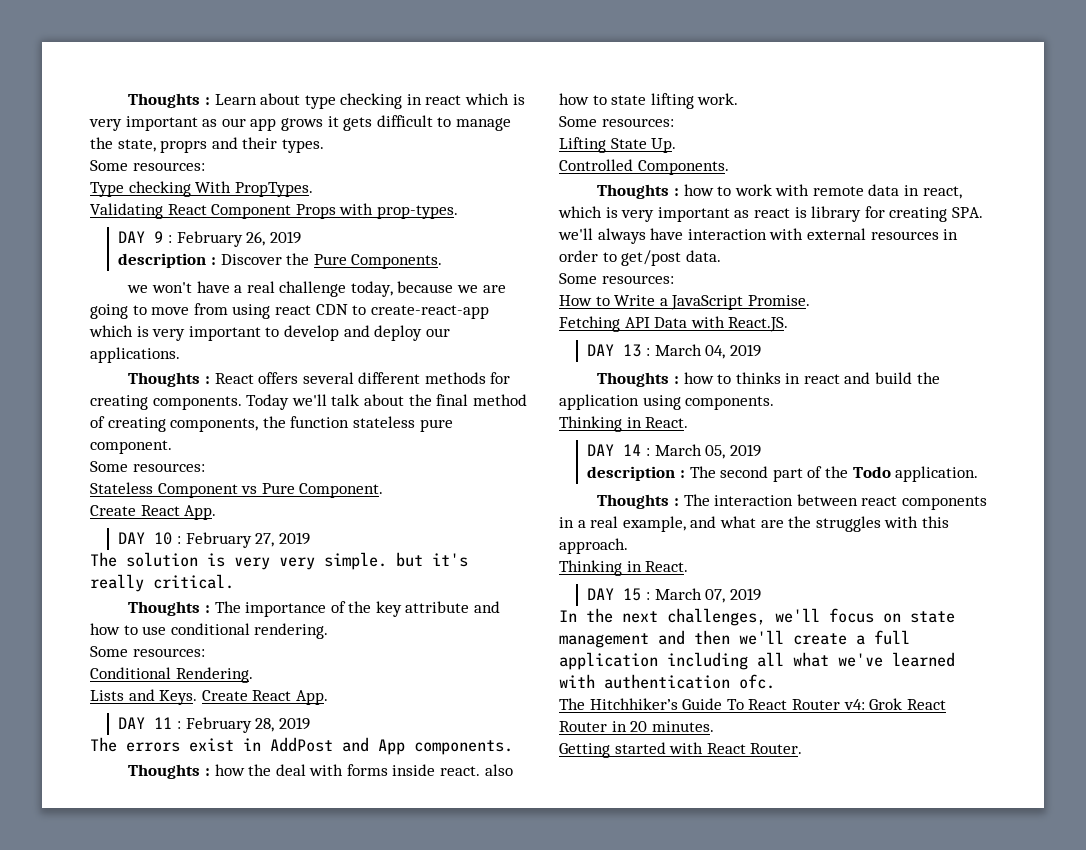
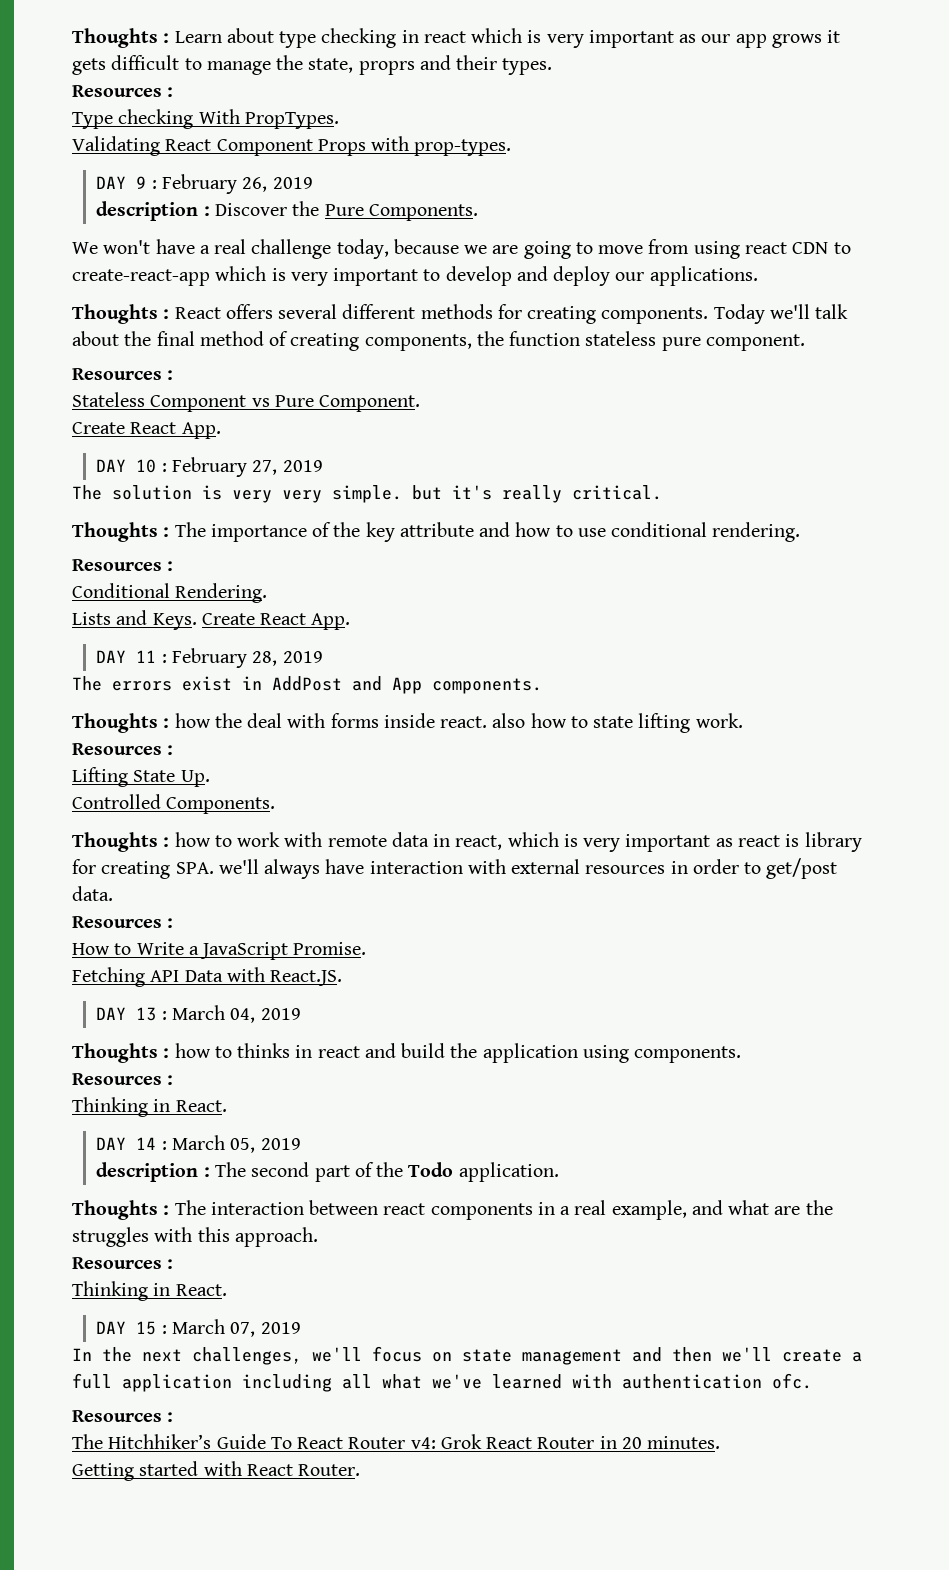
[90,160,205,171] Some resources: -> [72,85,174,97] Resources :
[127,285,149,293] we -> [72,242,98,254] We
[90,461,205,472] Some resources: -> [72,368,174,380] Resources :
[90,646,205,657] Some resources: -> [72,559,174,571] Resources :
[559,116,674,127] Some resources: -> [72,743,174,755] Resources :
[559,273,674,284] Some resources: -> [72,916,174,928] Resources :
(775, 403) none -> [72,1073,174,1085] // Resources :
(628, 546) none -> [72,1257,174,1269] // Resources :
(775, 681) none -> [72,1410,174,1422] // Resources :

